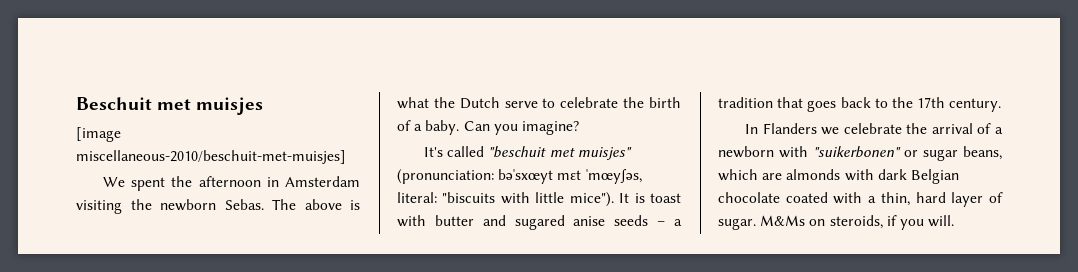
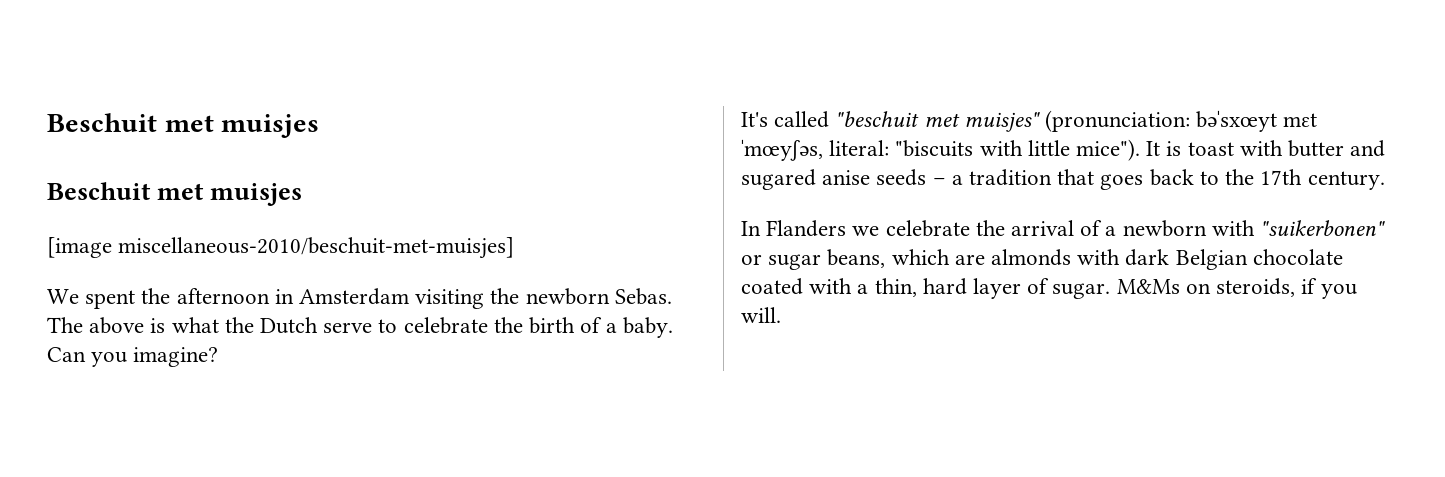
[76,97,264,115] Beschuit met muisjes -> [47,113,320,138] [47,182,303,206] Beschuit met muisjes // Beschuit met muisjes

